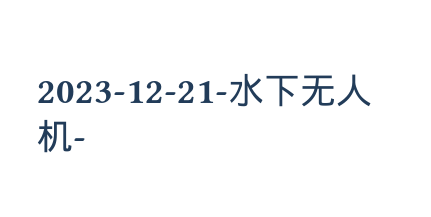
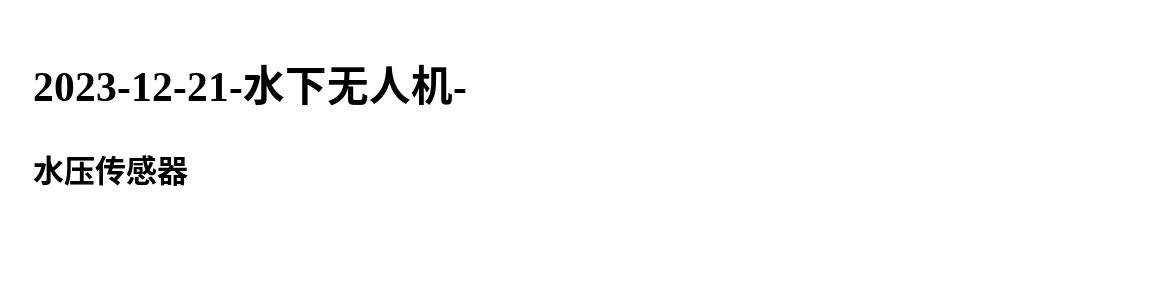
(86, 143) none -> [33,155,188,186] // 水压传感器

